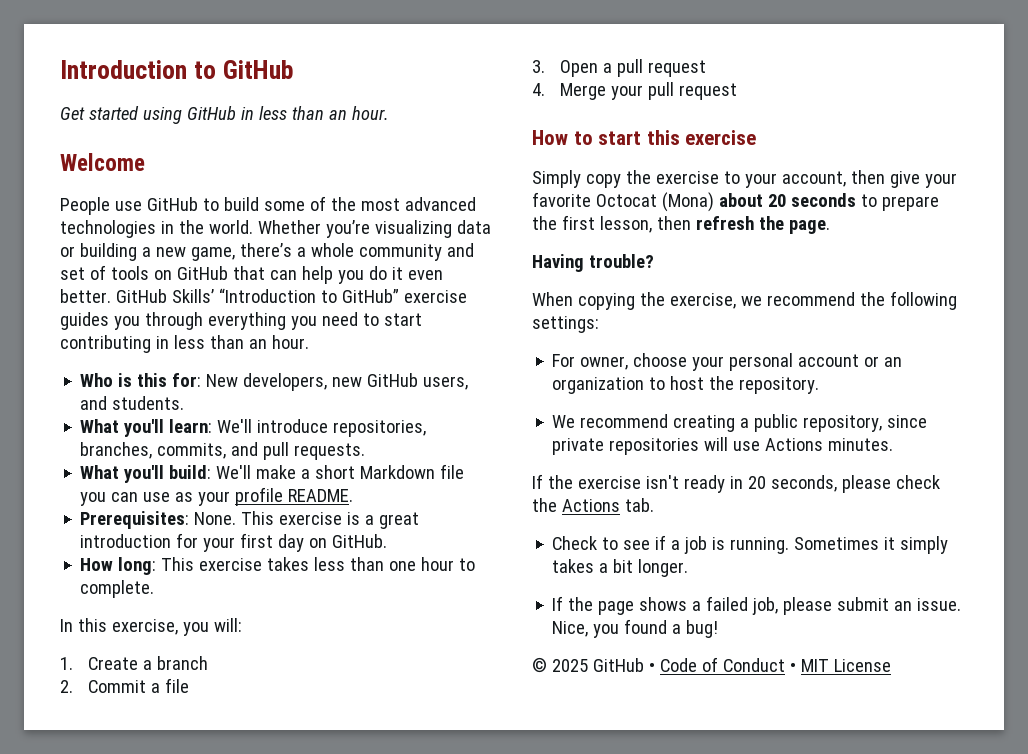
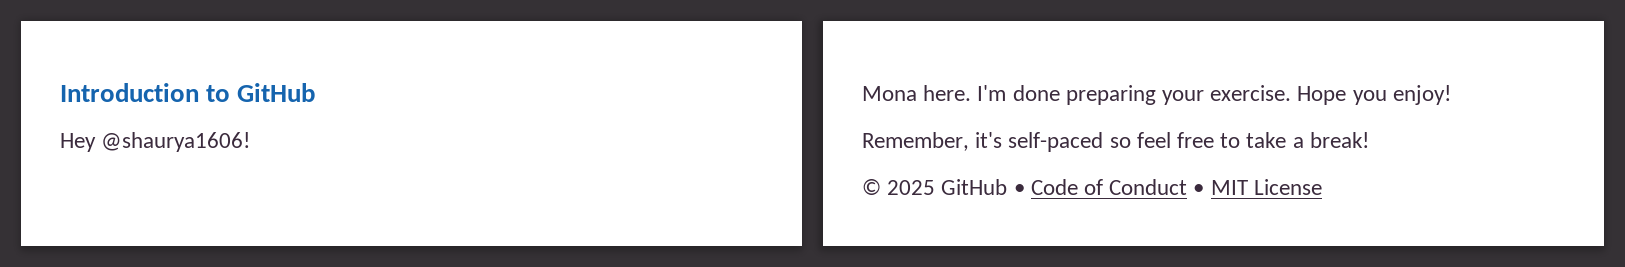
[60,106,389,124] [60,153,145,171] [60,196,476,215] [60,220,491,238] [60,243,474,261] [60,265,443,284] [60,288,467,303] [60,312,422,330] [60,335,309,353] [80,373,469,391] [80,396,185,410] [80,419,427,437] [80,442,366,460] [80,464,465,483] [80,487,354,506] [80,511,420,529] [80,533,388,552] [80,557,476,575] [80,580,155,598] [60,618,242,636] [60,656,209,670] [60,678,190,693] [532,59,707,77] [532,82,738,100] [532,130,757,145] [532,170,957,188] [532,192,939,212] [532,215,830,234] [532,254,654,272] [532,291,957,310] [532,316,599,333] [552,353,903,371] [552,376,820,394] [552,414,928,432] [552,437,894,455] [532,474,940,493] [532,498,654,512] [552,535,949,554] [552,559,689,577] [552,596,962,615] [552,619,719,638] Get started using GitHub in less than an hour. // Welcome // People use GitHub to build some of the most advanced technologies in the world. Whether you’re visualizing data or building a new game, there’s a whole community and set of tools on GitHub that can help you do it even better. GitHub Skills’ “Introduction to GitHub” exercise guides you through everything you need to start contributing in less than an hour. // Who is this for: New developers, new GitHub users, and students. // What you'll learn: We'll introduce repositories, branches, commits, and pull requests. // What you'll build: We'll make a short Markdown file you can use as your profile README. // Prerequisites: None. This exercise is a great introduction for your first day on GitHub. // How long: This exercise takes less than one hour to complete. // In this exercise, you will: // 1. Create a branch // 2. Commit a file // 3. Open a pull request // 4. Merge your pull request // How to start this exercise // Simply copy the exercise to your account, then give your favorite Octocat (Mona) about 20 seconds to prepare the first lesson, then refresh the page. // Having trouble? // When copying the exercise, we recommend the following settings: // For owner, choose your personal account or an organization to host the repository. // We recommend creating a public repository, since private repositories will use Actions minutes. // If the exercise isn't ready in 20 seconds, please check the Actions tab. // Check to see if a job is running. Sometimes it simply takes a bit longer. // If the page shows a failed job, please submit an issue. Nice, you found a bug! -> [60,132,251,152] [862,85,1451,105] [862,132,1369,152] Hey @shaurya1606! // Mona here. I'm done preparing your exercise. Hope you enjoy! // Remember, it's self-paced so feel free to take a break!

